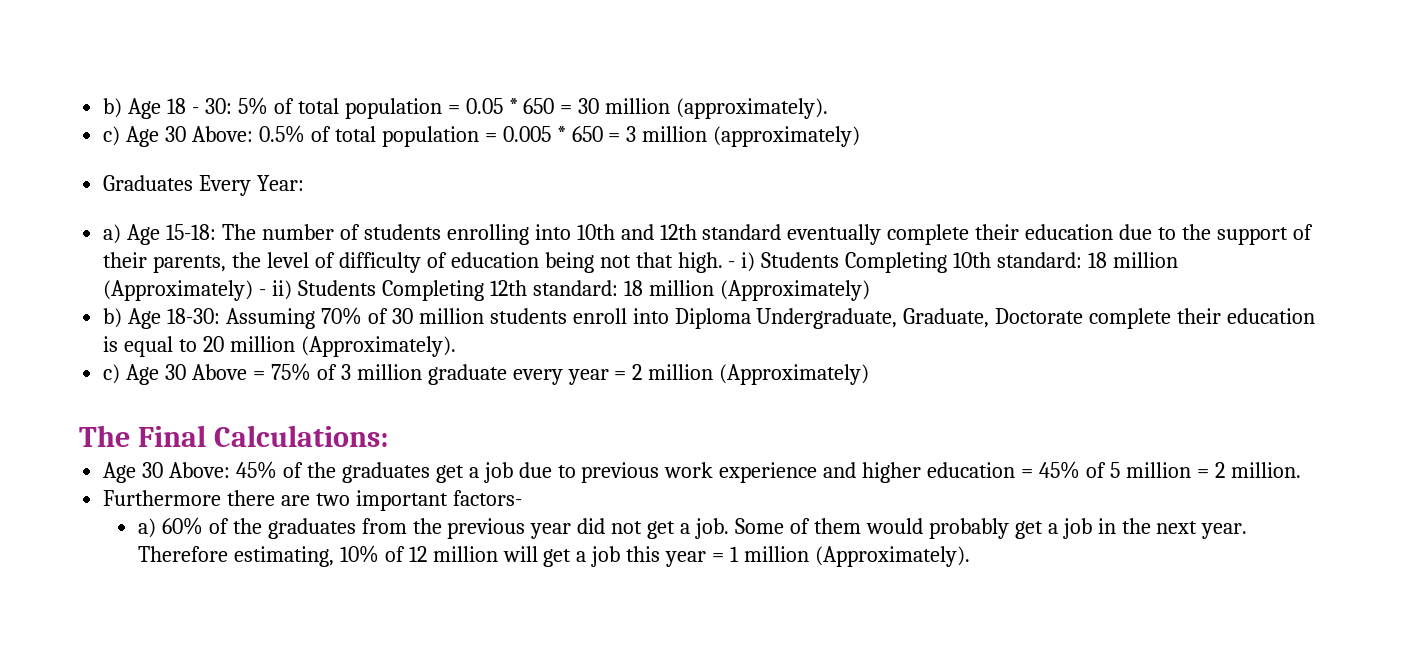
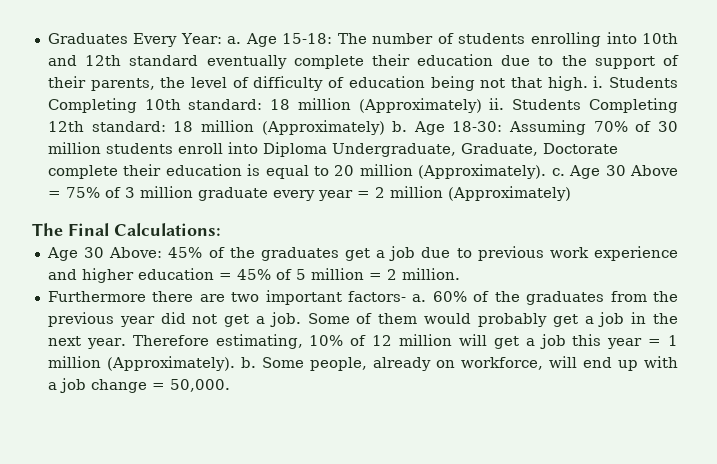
[103,97,829,119] [103,125,861,147] b) Age 18 - 30: 5% of total population = 0.05 * 650 = 30 million (approximately). // c) Age 30 Above: 0.5% of total population = 0.005 * 650 = 3 million (approximately) // -> (47, 38) none
[103,224,122,244] // a) -> [227,36,242,44] a.
[728,252,756,272] - i) -> [593,76,604,88] i.
[259,280,293,300] - ii) -> [489,98,505,110] ii.
[103,308,123,328] // b) -> [392,121,408,132] b.
[103,364,121,384] // c) -> [551,168,565,176] c.
[137,518,156,538] // a) -> [412,294,427,302] a.
(971, 556) none -> [240,356,678,371] [47,378,230,393] b. Some people, already on workforce, will end up with a job change = 50,000.

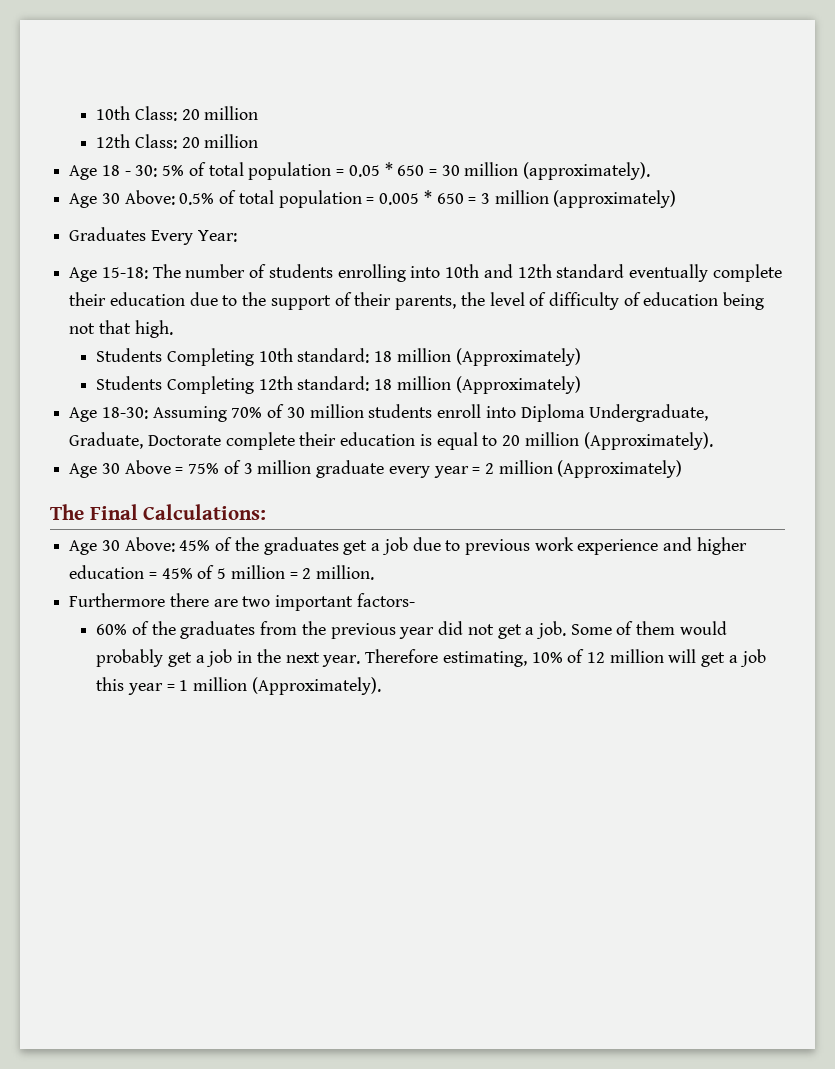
(47, 38) none -> [96,106,259,121] [96,134,259,149] [69,162,651,180] [69,190,677,208] 10th Class: 20 million // 12th Class: 20 million // Age 18 - 30: 5% of total population = 0.05 * 650 = 30 million (approximately). // Age 30 Above: 0.5% of total population = 0.005 * 650 = 3 million (approximately) //
[227,36,242,44] a. -> (237, 236) //
[593,76,604,88] i. -> (173, 329) //
[489,98,505,110] ii. -> (581, 357) //
[392,121,408,132] b. -> (581, 385) //
[551,168,565,176] c. -> (713, 441) //
[412,294,427,302] a. -> (415, 600) //
[240,356,678,371] [47,378,230,393] b. Some people, already on workforce, will end up with a job change = 50,000. -> (381, 686) none

